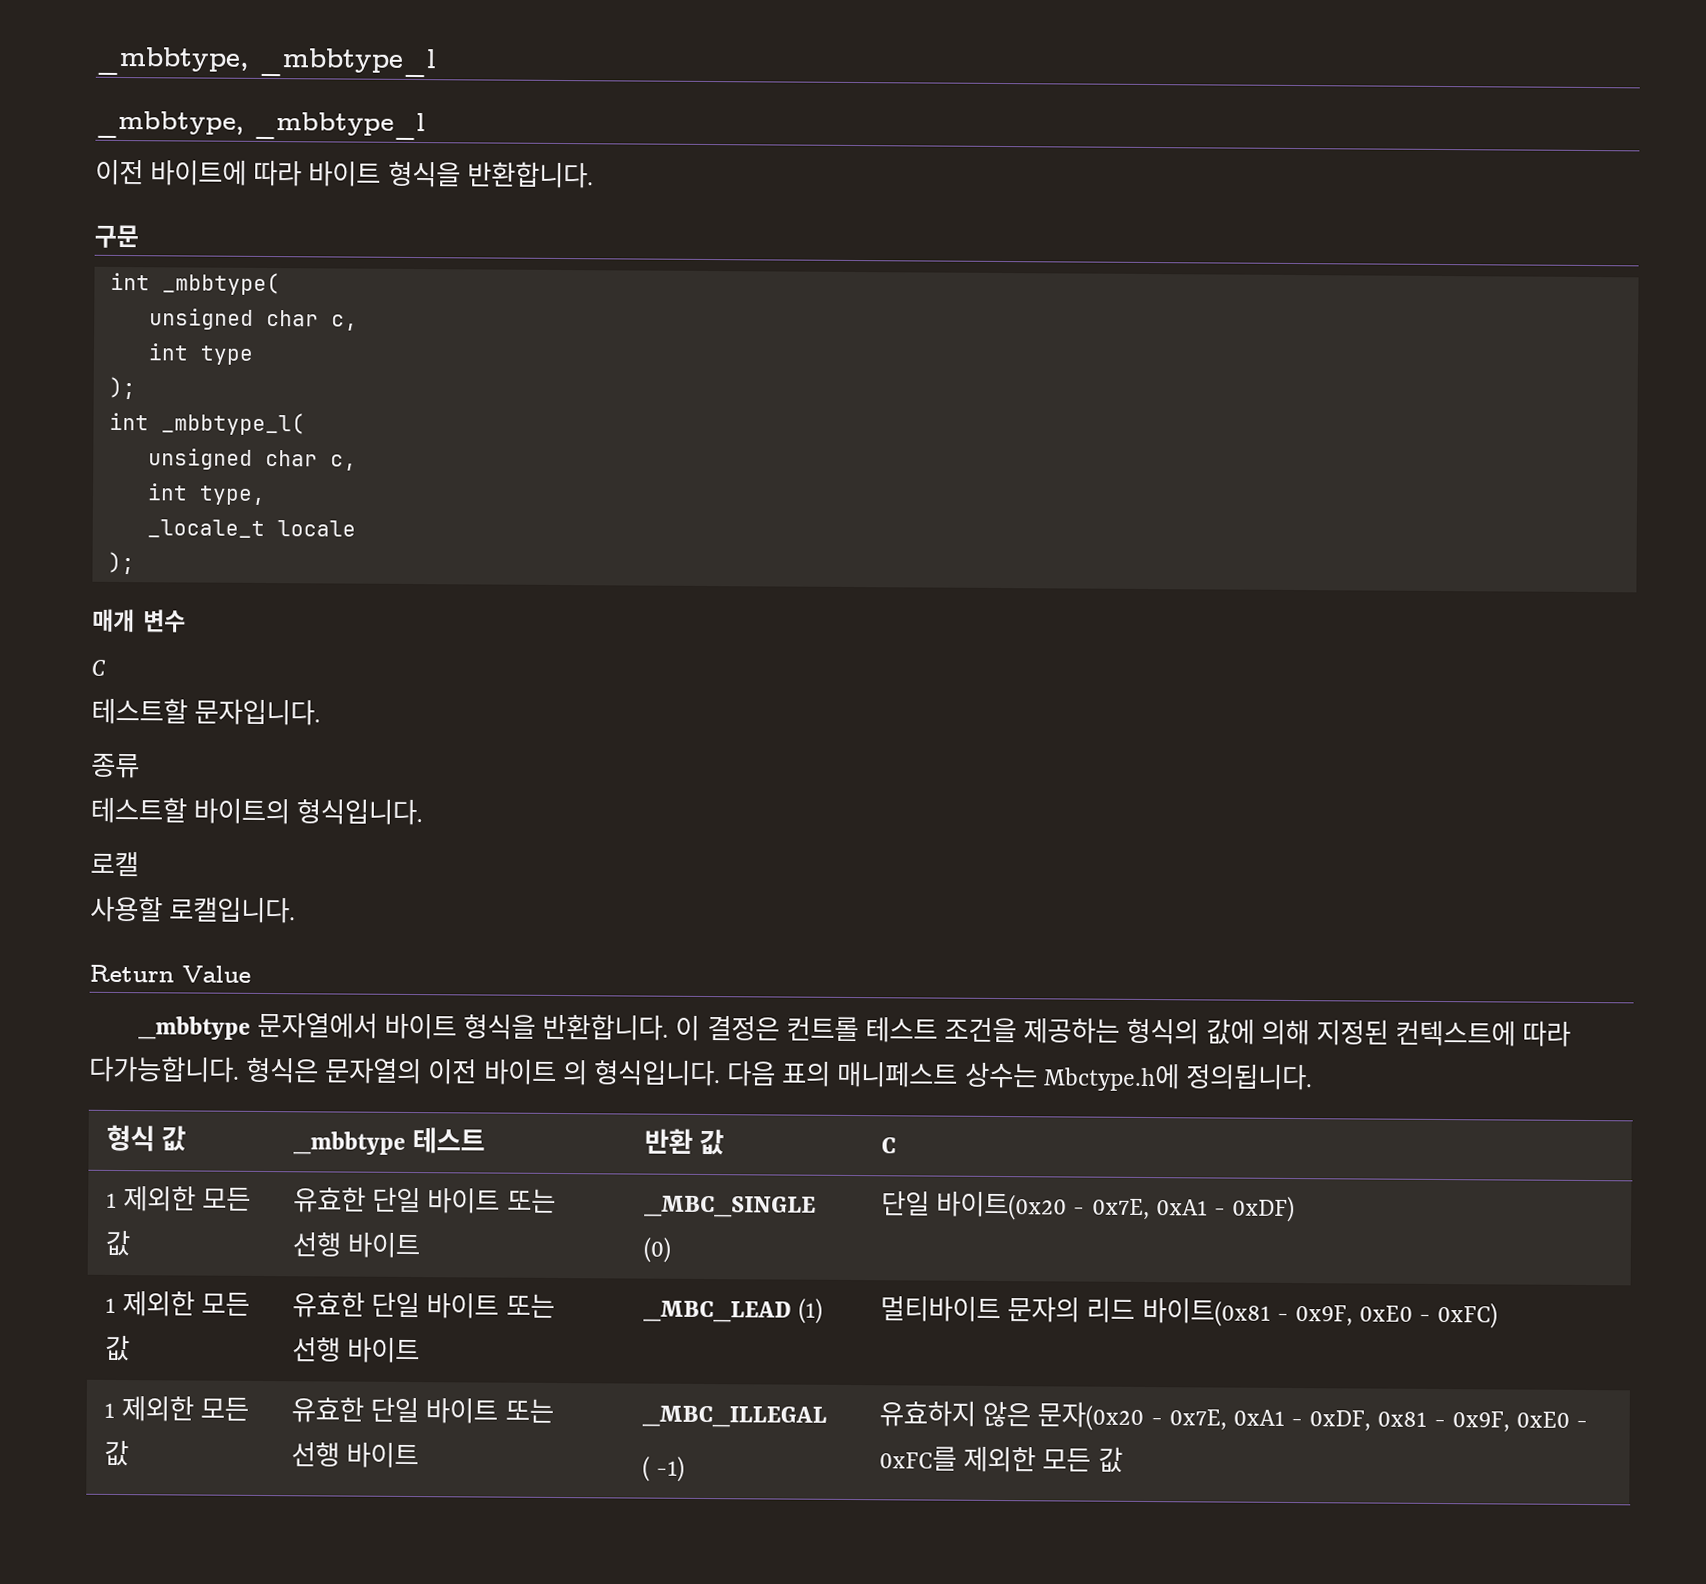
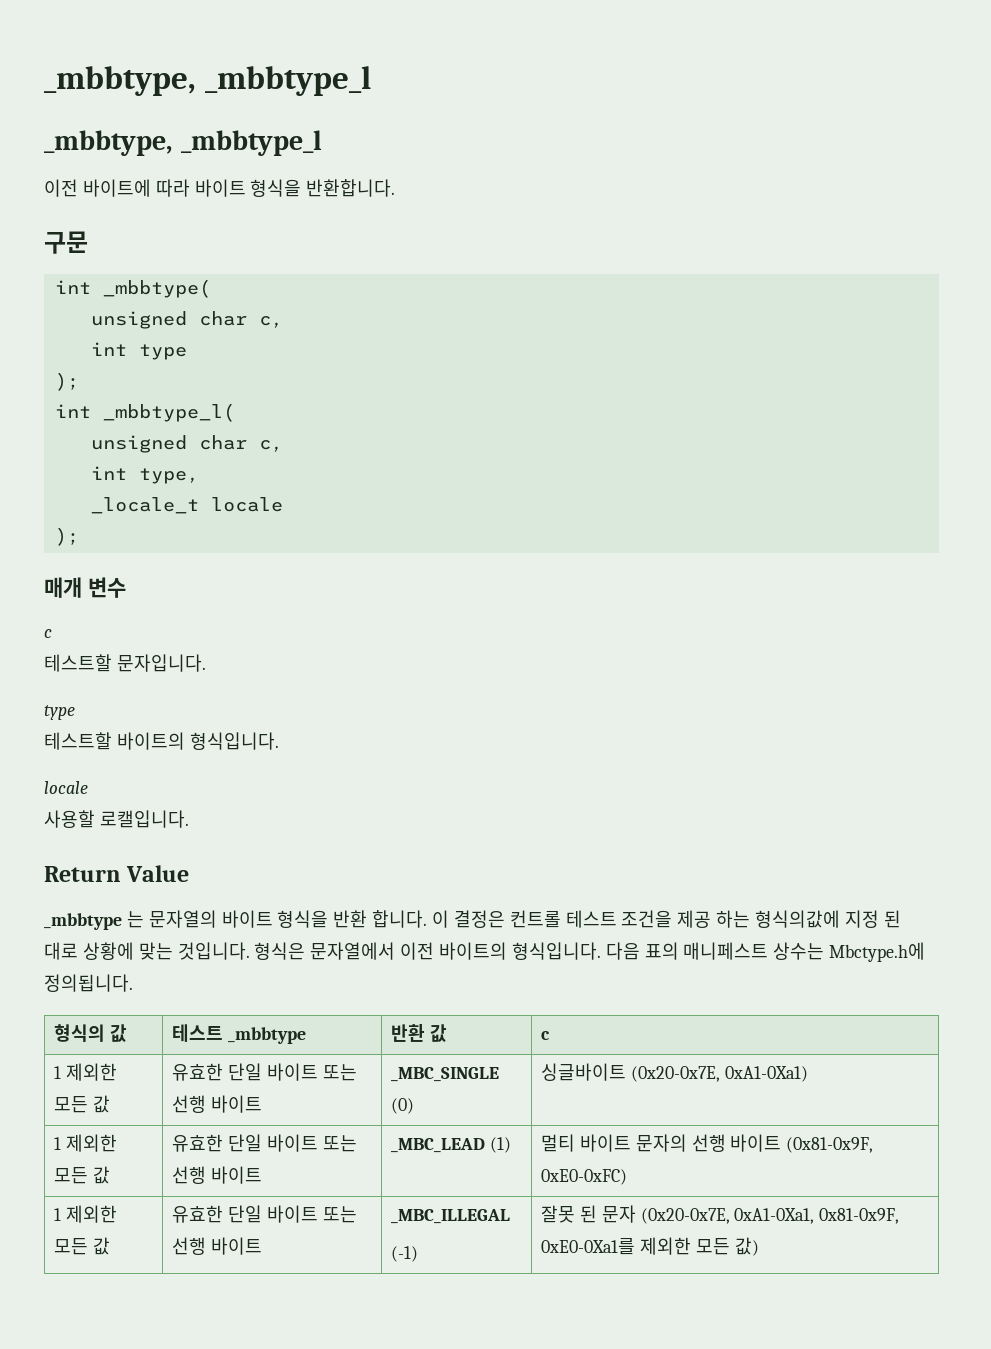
[91,659,106,676] C -> [44,629,52,638] c
[91,753,140,779] 종류 -> [44,705,75,720] type
[90,850,139,877] 로캘 -> [44,781,88,794] locale
[256,1011,670,1041] 문자열에서 바이트 형식을 반환합니다. -> [126,910,428,928] 는 문자열의 바이트 형식을 반환 합니다.
[1023,1017,1572,1047] [89,1055,588,1086] 제공하는 형식의 값에 의해 지정된 컨텍스트에 따라 다가능합니다. 형식은 문자열의 이전 바이트 의 -> [677,910,901,928] [44,942,508,960] 제공 하는 형식의값에 지정 된 대로 상황에 맞는 것입니다. 형식은 문자열에서 이전 바이트의
[106,1124,187,1152] [293,1127,486,1155] 형식 값 | _mbbtype 테스트 -> [53,1024,127,1042] [171,1024,306,1044] 형식의 값 | 테스트 _mbbtype
[881,1137,897,1154] C -> [540,1031,550,1040] c
[881,1190,1296,1223] 단일 바이트(0x20 - 0x7E, 0xA1 - 0xDF) -> [540,1063,808,1082] 싱글바이트 (0x20-0x7E, 0xA1-0Xa1)
[880,1295,1499,1329] 멀티바이트 문자의 리드 바이트(0x81 - 0x9F, 0xE0 - 0xFC) -> [540,1134,874,1153] [540,1169,627,1185] 멀티 바이트 문자의 선행 바이트 (0x81-0x9F, 0xE0-0xFC)
[642,1455,686,1482] [879,1400,1588,1433] [879,1446,1123,1473] ( -1) | 유효하지 않은 문자(0x20 - 0x7E, 0xA1 - 0xDF, 0x81 - 0x9F, 0xE0 - 0xFC를 제외한 모든 값 -> [390,1246,418,1262] [540,1205,900,1224] [540,1237,759,1256] (-1) | 잘못 된 문자 (0x20-0x7E, 0xA1-0Xa1, 0x81-0x9F, 0xE0-0Xa1를 제외한 모든 값)

